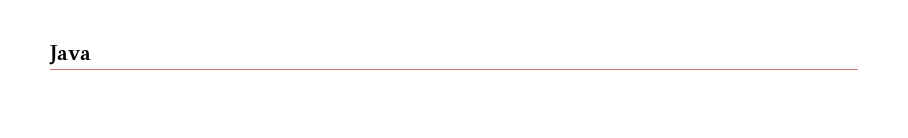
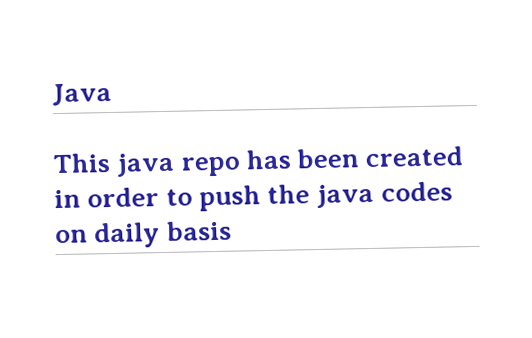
(91, 55) none -> [53,146,464,177] [54,181,453,212] [55,220,232,249] // This java repo has been created in order to push the java codes on daily basis

